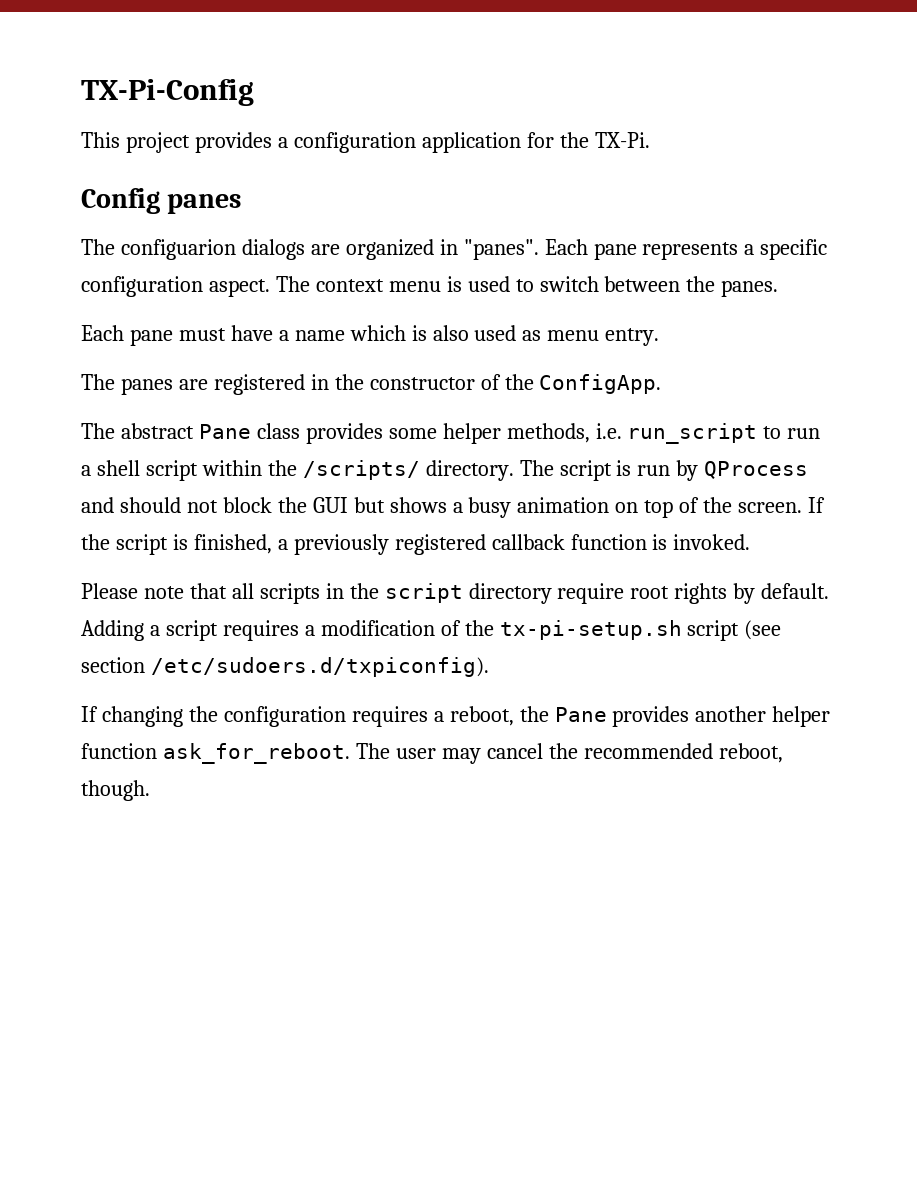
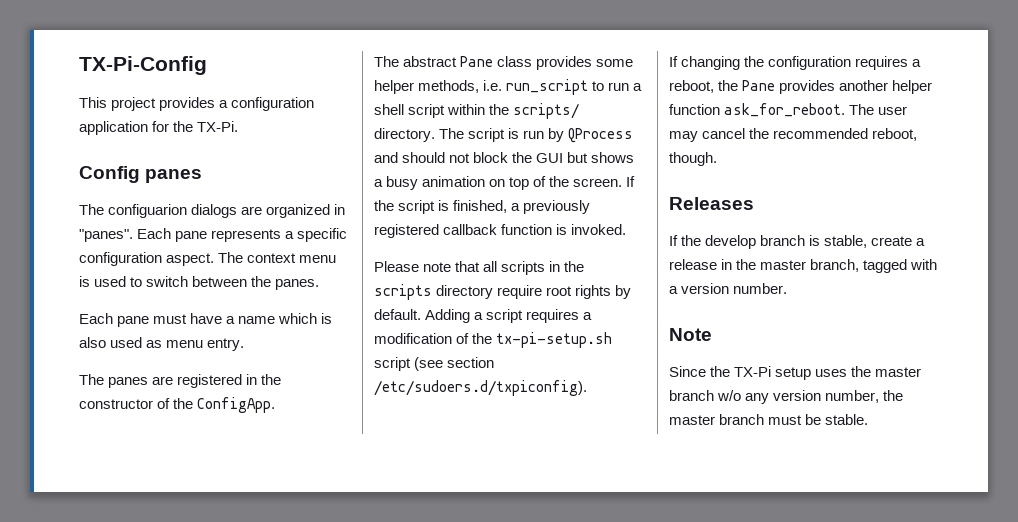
[302,460,420,480] /scripts/ -> [513,103,580,119] scripts/
[384,583,463,603] script -> [374,284,432,300] scripts
(150, 790) none -> [669,197,754,210] [669,235,926,249] [669,259,938,273] [669,283,788,294] [669,328,712,341] [669,366,922,380] [669,390,904,404] [669,414,869,425] // Releases // If the develop branch is stable, create a release in the master branch, tagged with a version number. // Note // Since the TX-Pi setup uses the master branch w/o any version number, the master branch must be stable.

